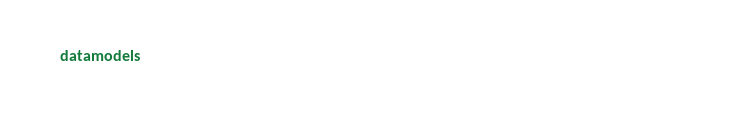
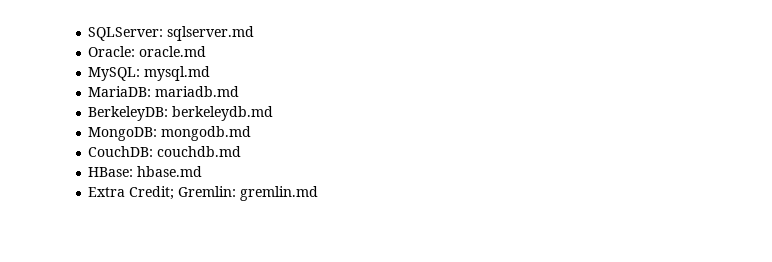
[60,50,140,61] datamodels -> [88,26,255,41] [88,46,207,57] [88,66,211,81] [88,86,240,97] [88,106,274,121] [88,126,252,141] [88,146,242,157] [88,166,203,177] [88,186,319,201] SQLServer: sqlserver.md // Oracle: oracle.md // MySQL: mysql.md // MariaDB: mariadb.md // BerkeleyDB: berkeleydb.md // MongoDB: mongodb.md // CouchDB: couchdb.md // HBase: hbase.md // Extra Credit; Gremlin: gremlin.md

